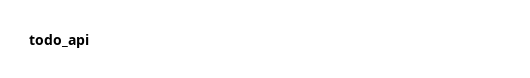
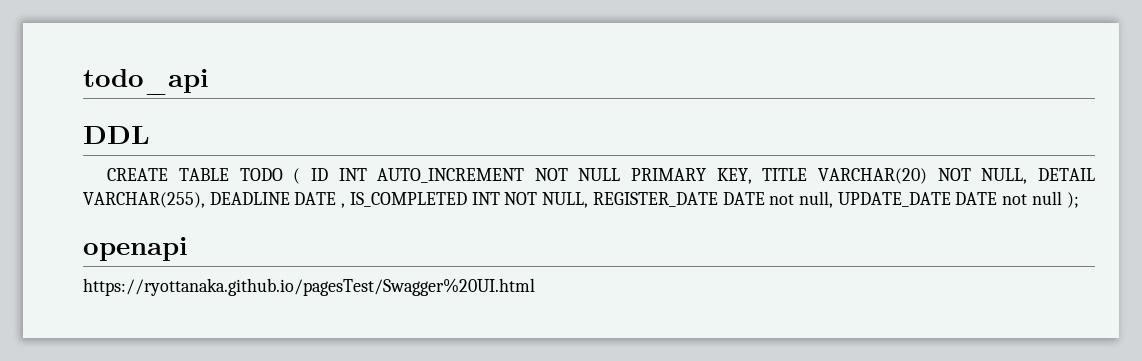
(89, 41) none -> [83,126,150,144] [107,168,1095,184] [83,191,1079,208] [83,237,188,261] [83,278,535,296] // DDL // CREATE TABLE TODO ( ID INT AUTO_INCREMENT NOT NULL PRIMARY KEY, TITLE VARCHAR(20) NOT NULL, DETAIL VARCHAR(255), DEADLINE DATE , IS_COMPLETED INT NOT NULL, REGISTER_DATE DATE not null, UPDATE_DATE DATE not null ); // openapi // https://ryottanaka.github.io/pagesTest/Swagger%20UI.html

